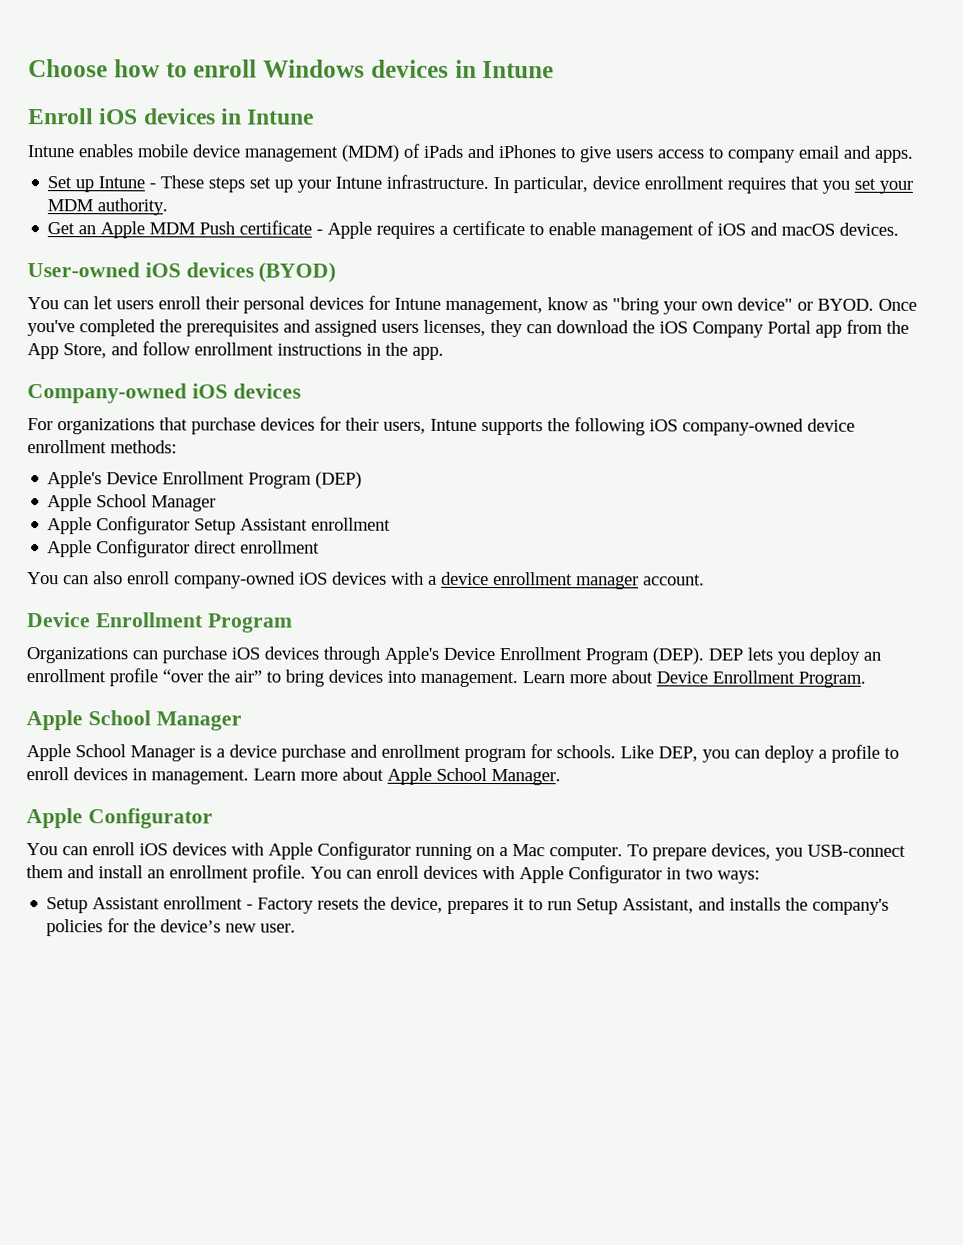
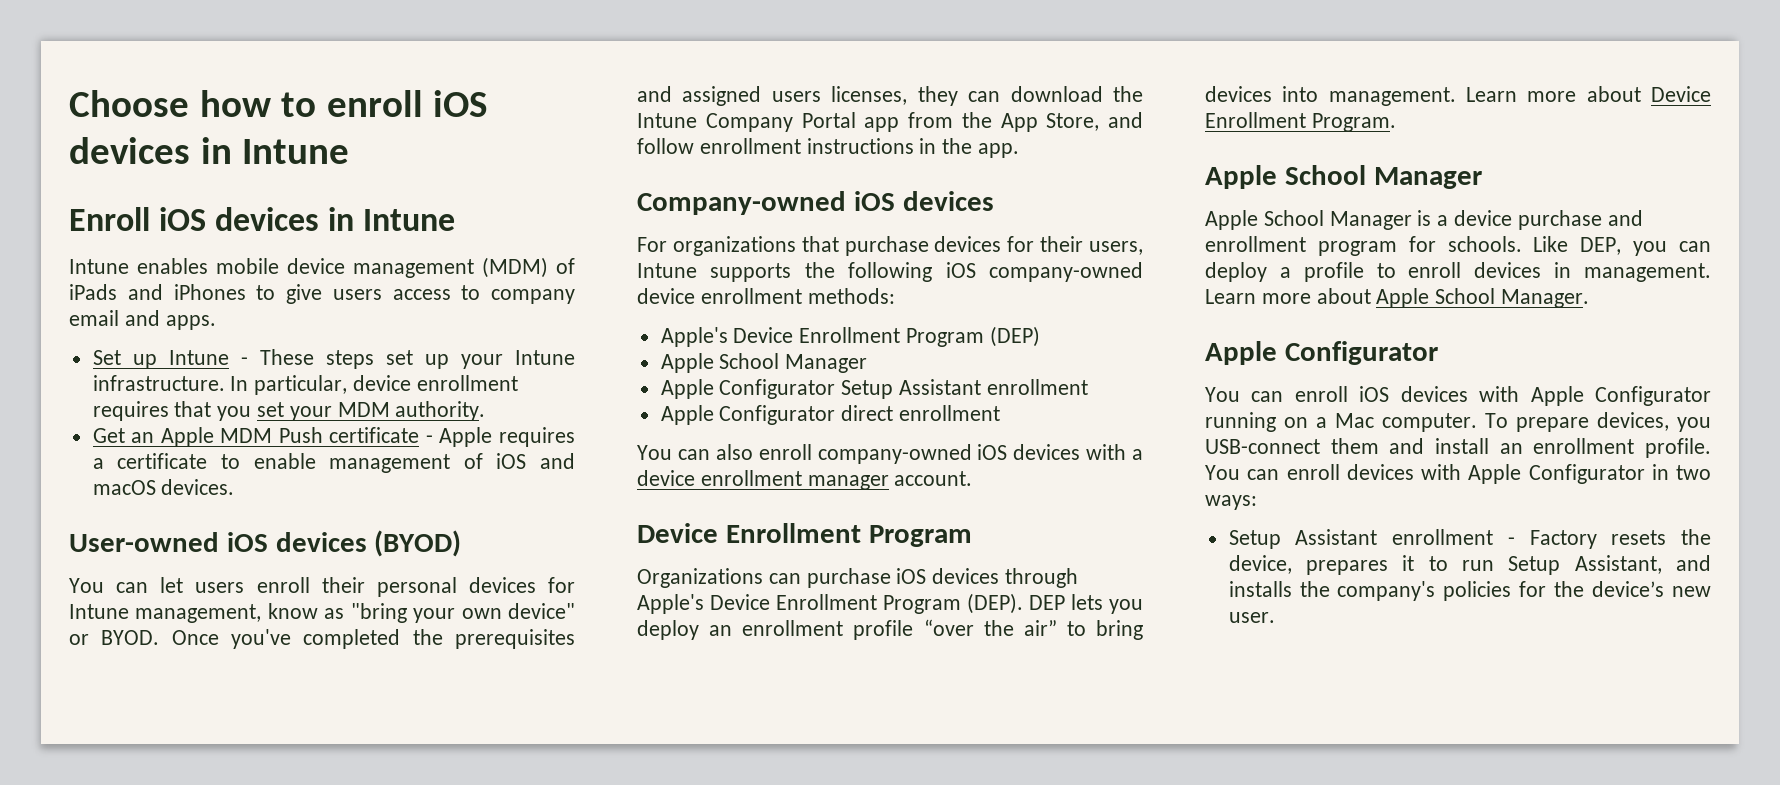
[263,59,365,78] Windows -> [433,90,488,117] iOS
[659,321,688,334] iOS -> [637,113,697,128] Intune

